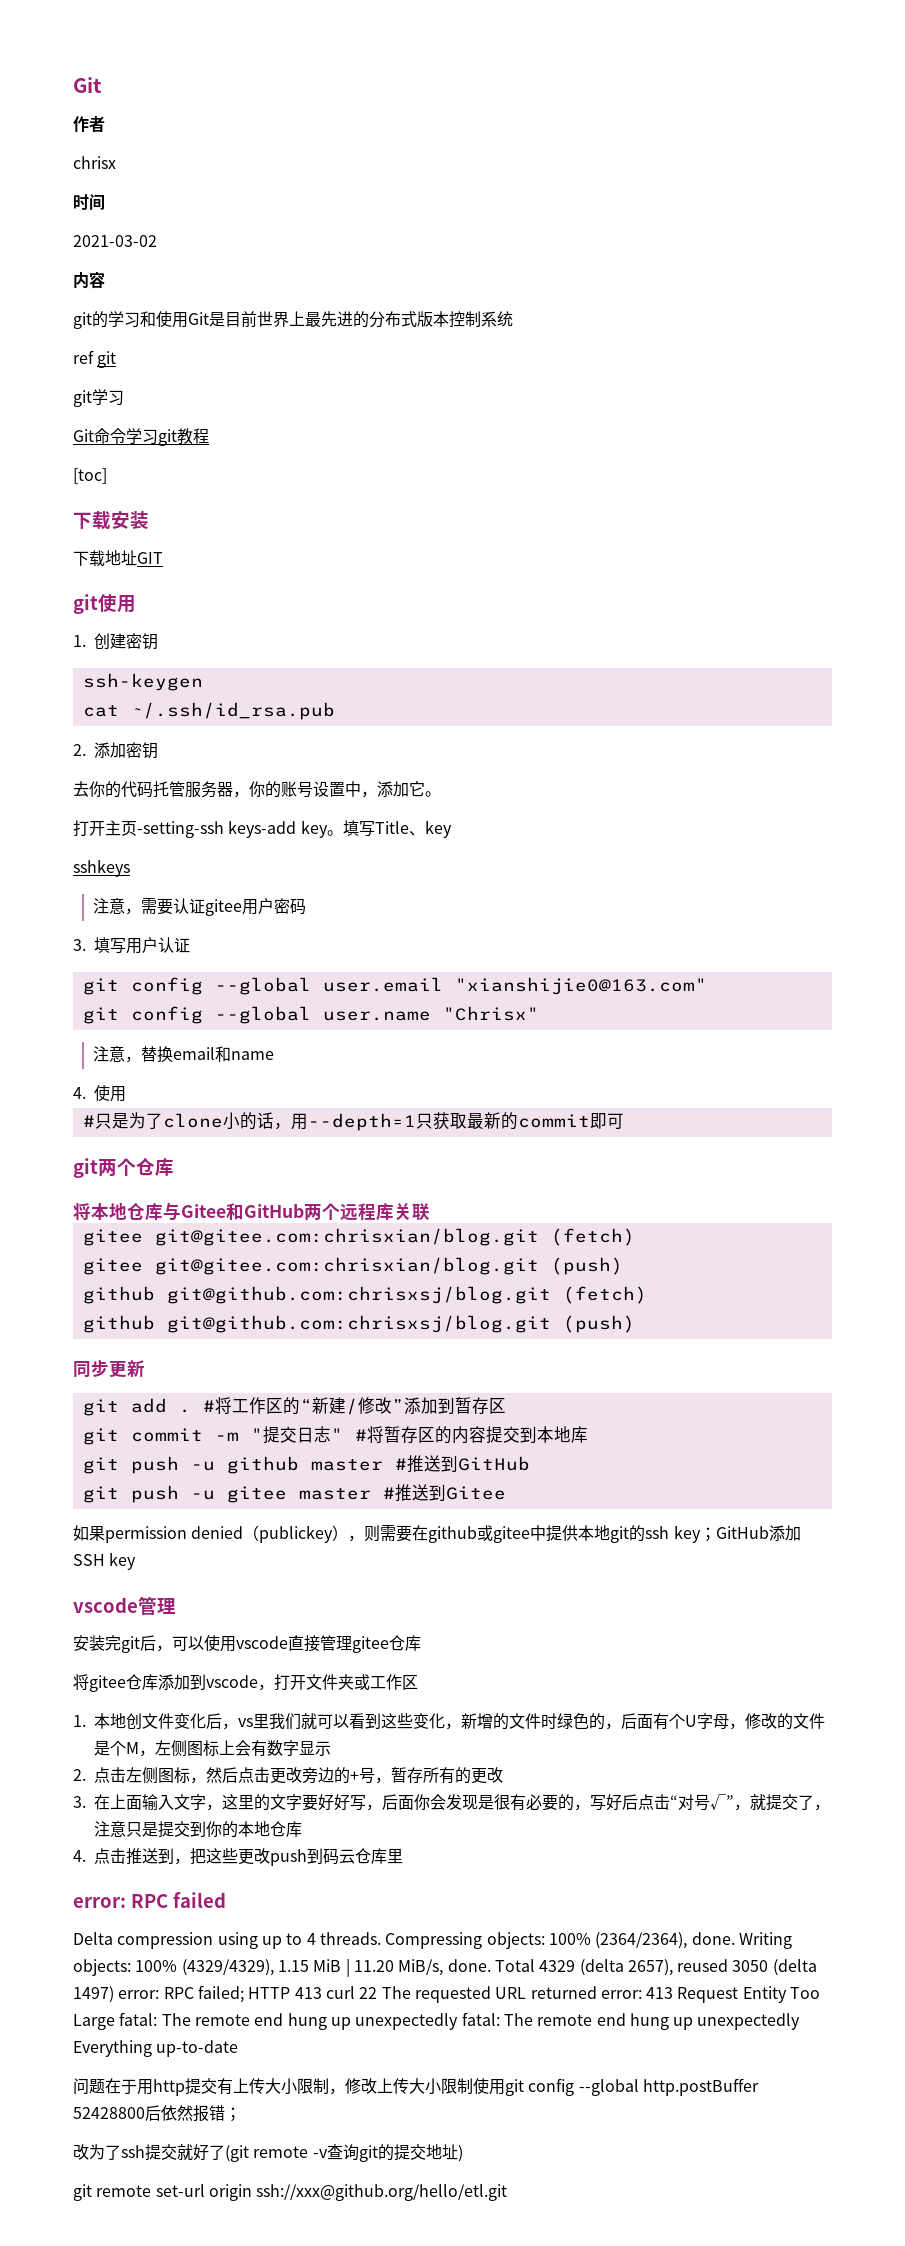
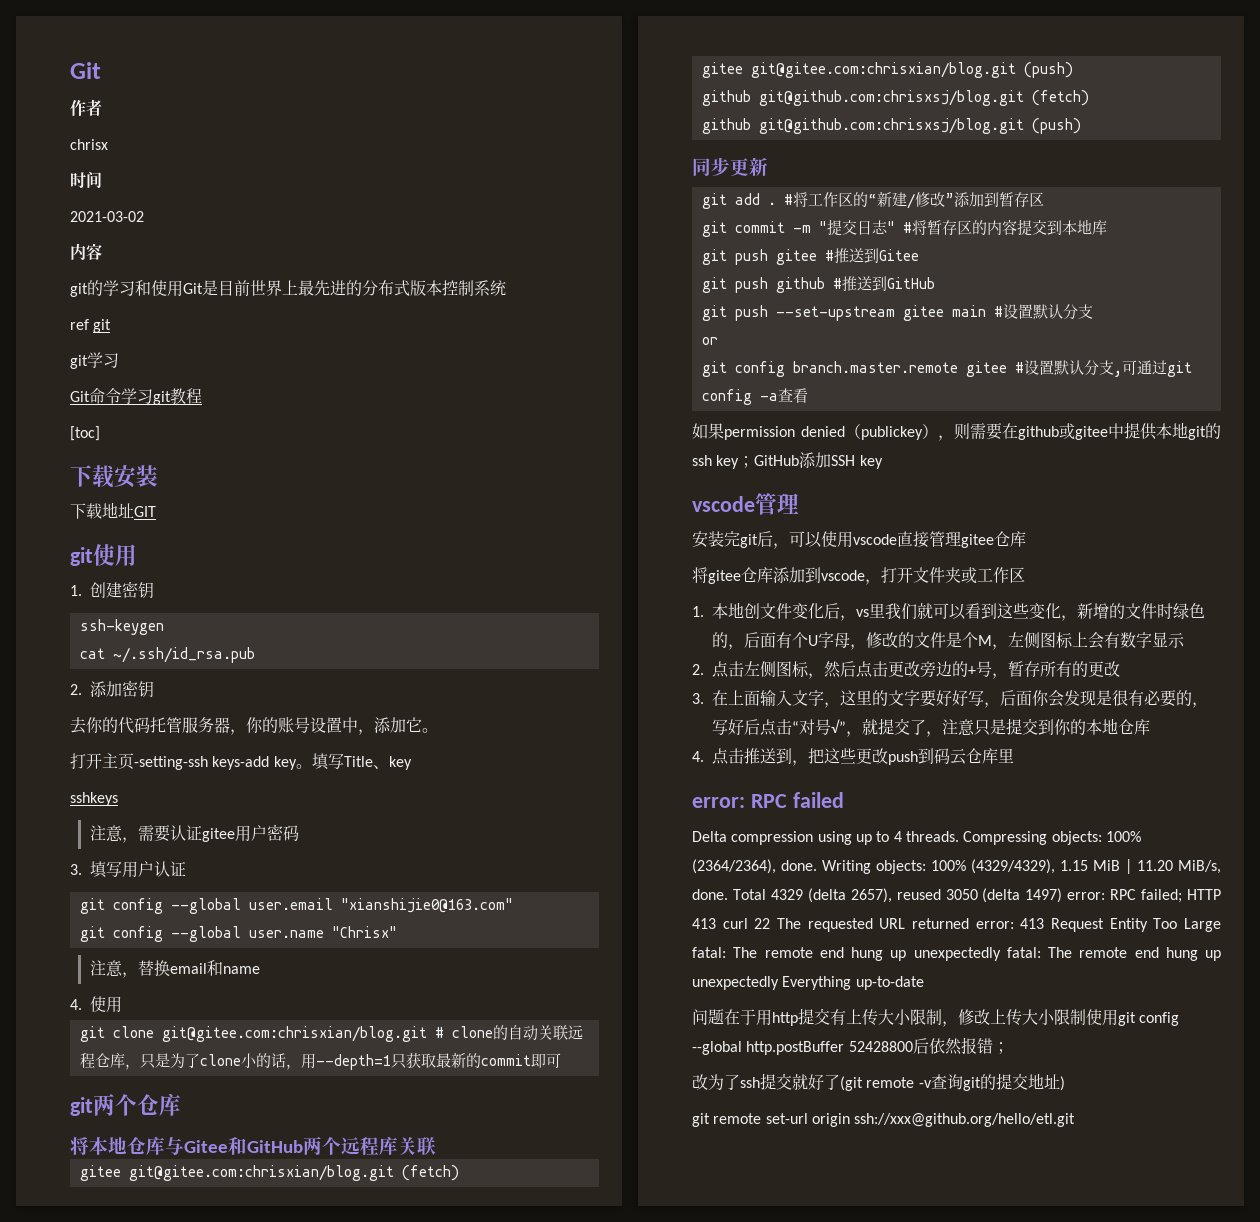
[82,1115,95,1127] # -> [79,1025,583,1042] [79,1053,140,1070] git clone git@gitee.com:chrisxian/blog.git # clone的自动关联远程仓库，
[190,1456,383,1474] -u github master -> [775,248,919,265] [701,277,825,293] gitee #推送到Gitee // git push github
[190,1484,506,1503] -u gitee master #推送到Gitee -> [775,304,1093,321] [701,337,718,345] [701,360,1192,377] [701,388,808,405] --set-upstream gitee main #设置默认分支 // or // git config branch.master.remote gitee #设置默认分支,可通过git config -a查看

